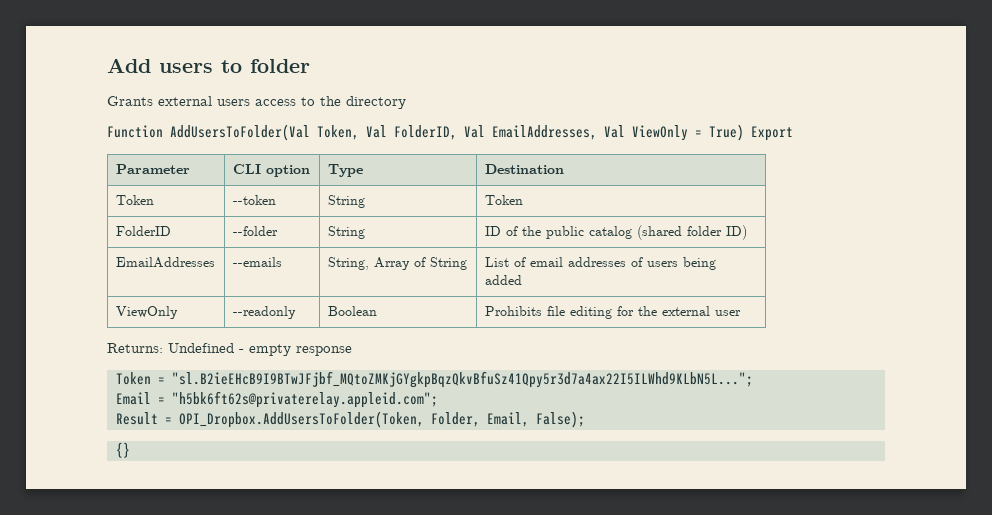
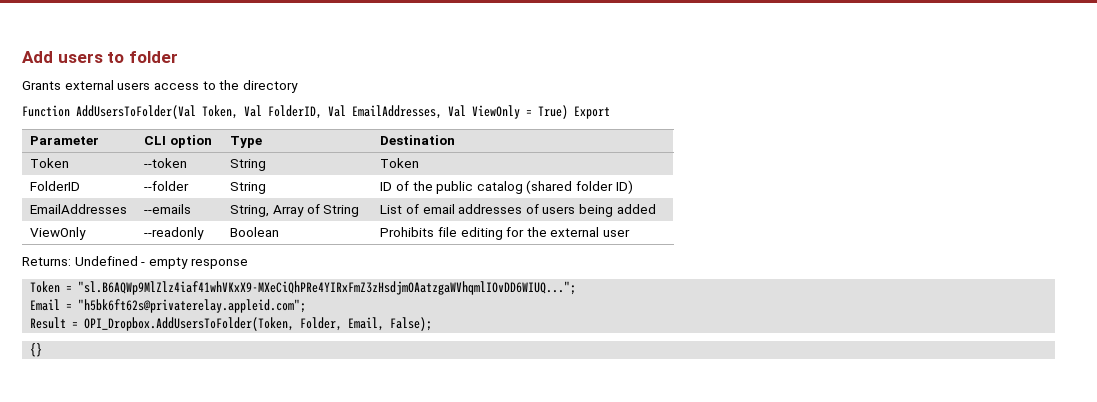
[172,371,753,388] "sl.B2ieEHcB9I9BTwJFjbf_MQtoZMKjGYgkpBqzQkvBfuSz41Qpy5r3d7a4ax22I5ILWhd9KLbN5L..."; -> [78,281,577,295] "sl.B6AQWp9MlZlz4iaf41whVKxX9-MXeCiQhPRe4YIRxFmZ3zHsdjmOAatzgaWVhqmlIOvDD6WIUQ...";

